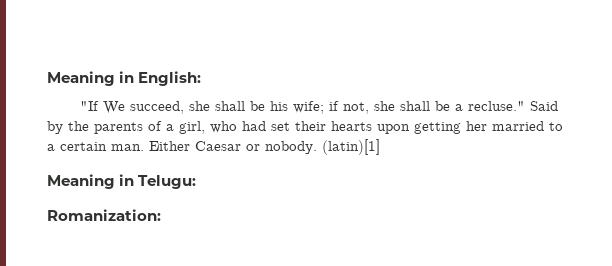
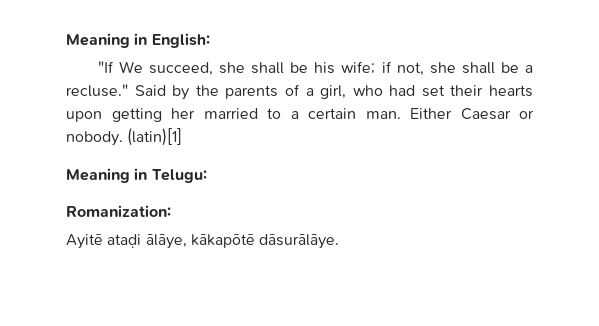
(161, 215) none -> [66,234,340,249] // Ayitē ataḍi ālāye, kākapōtē dāsurālāye.

